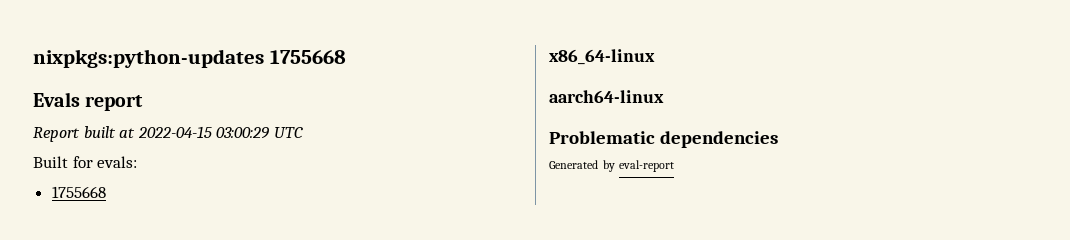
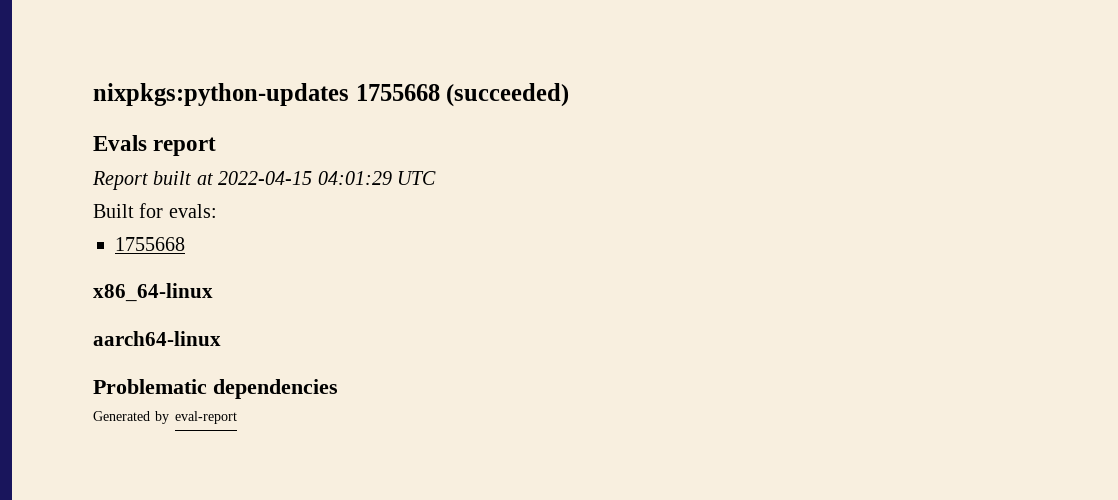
(346, 57) none -> [446,83,570,107] (succeeded)
[216,127,270,139] 03:00:29 -> [317,171,392,185] 04:01:29

